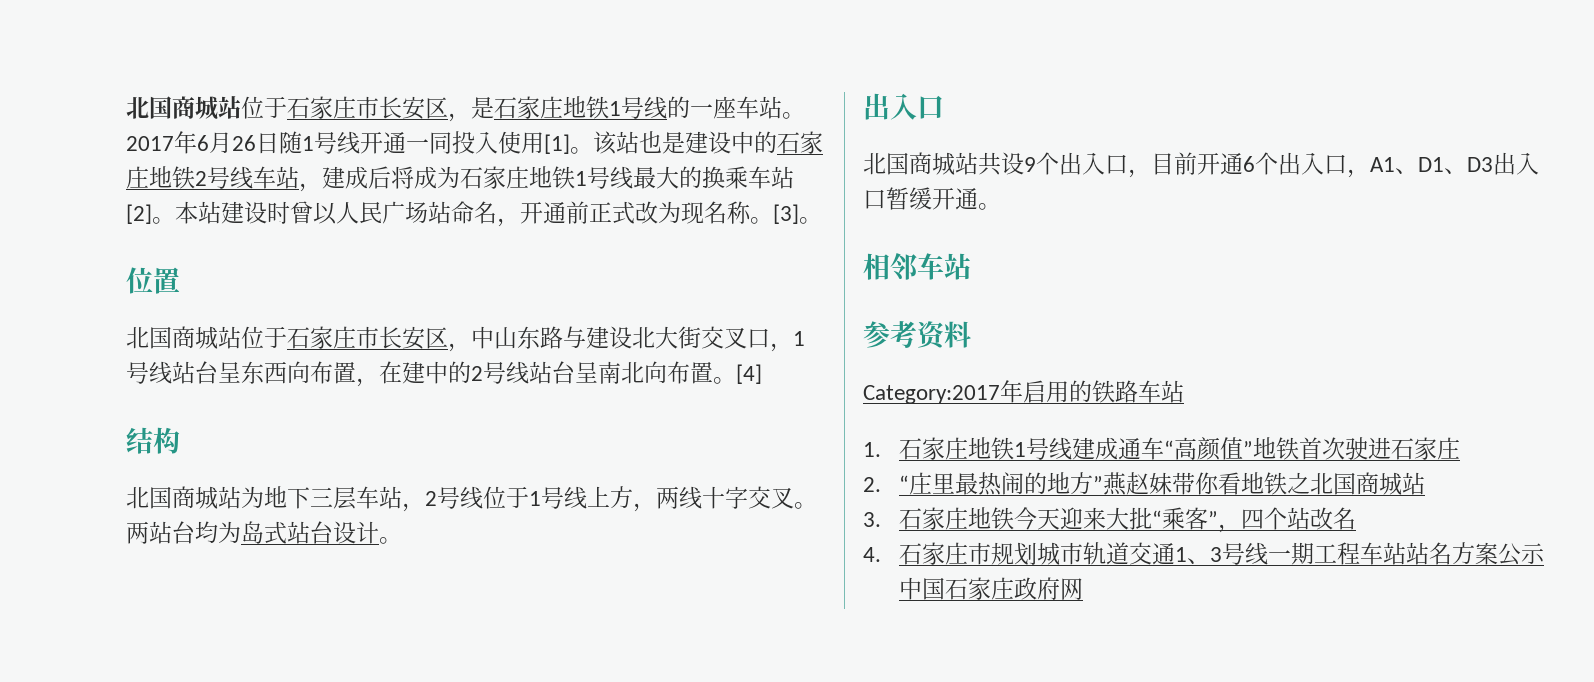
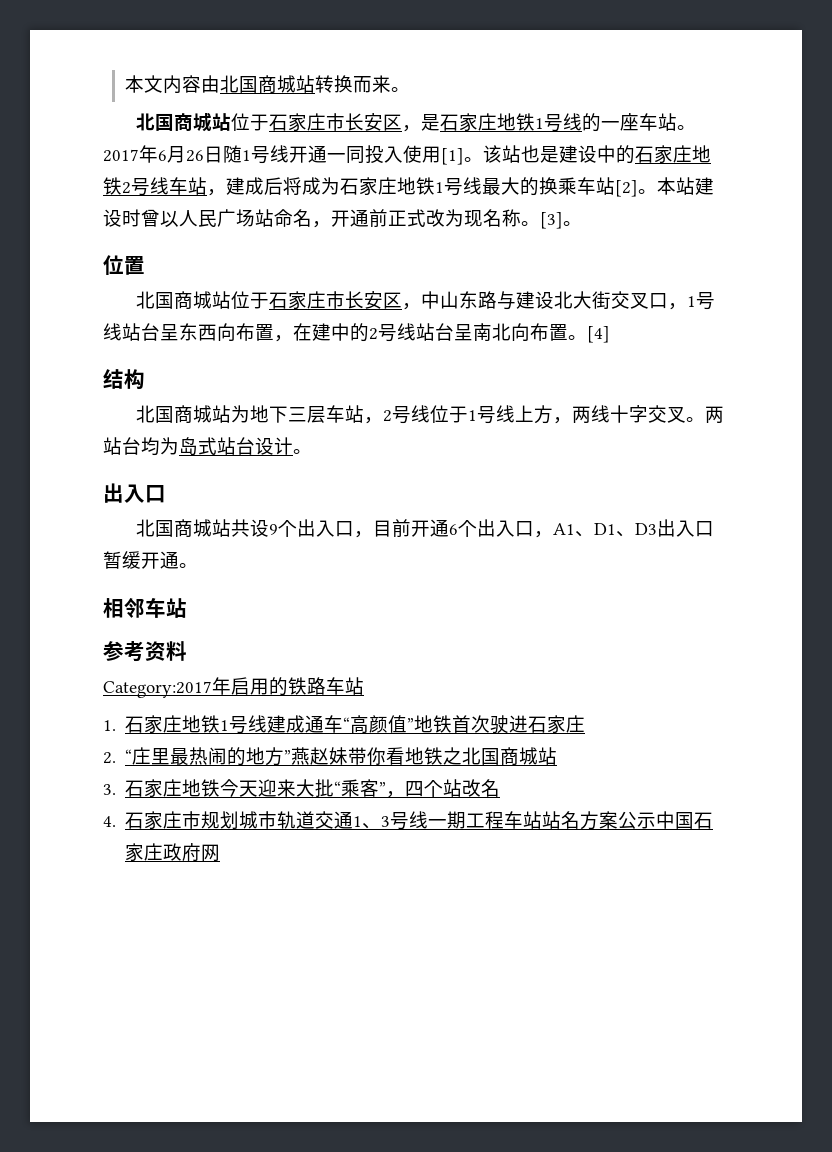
(126, 107) none -> [125,75,411,94] 本文内容由北国商城站转换而来。 //

